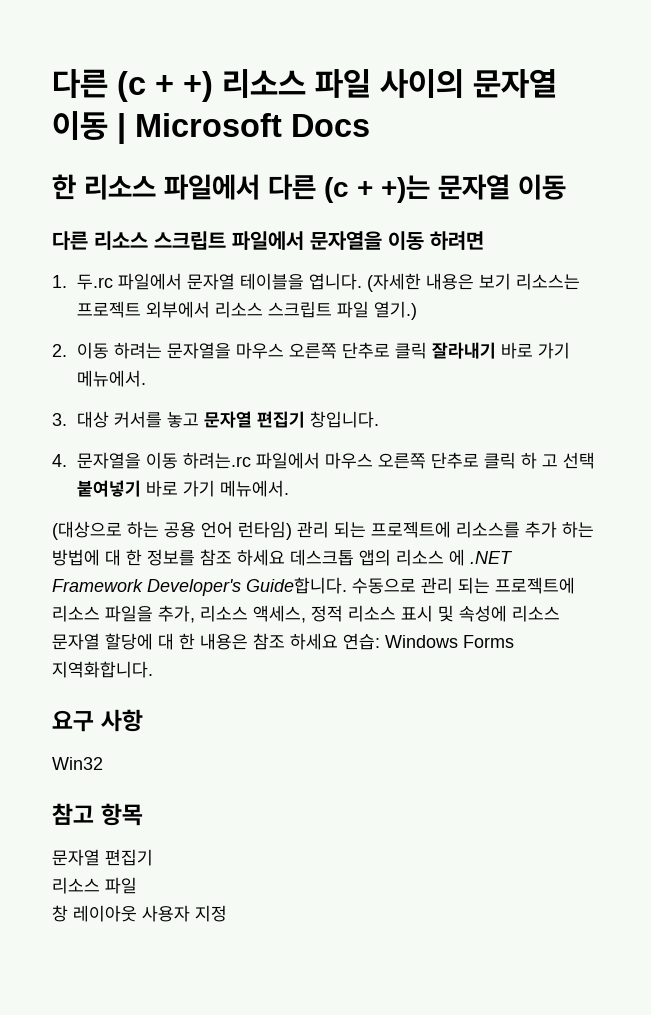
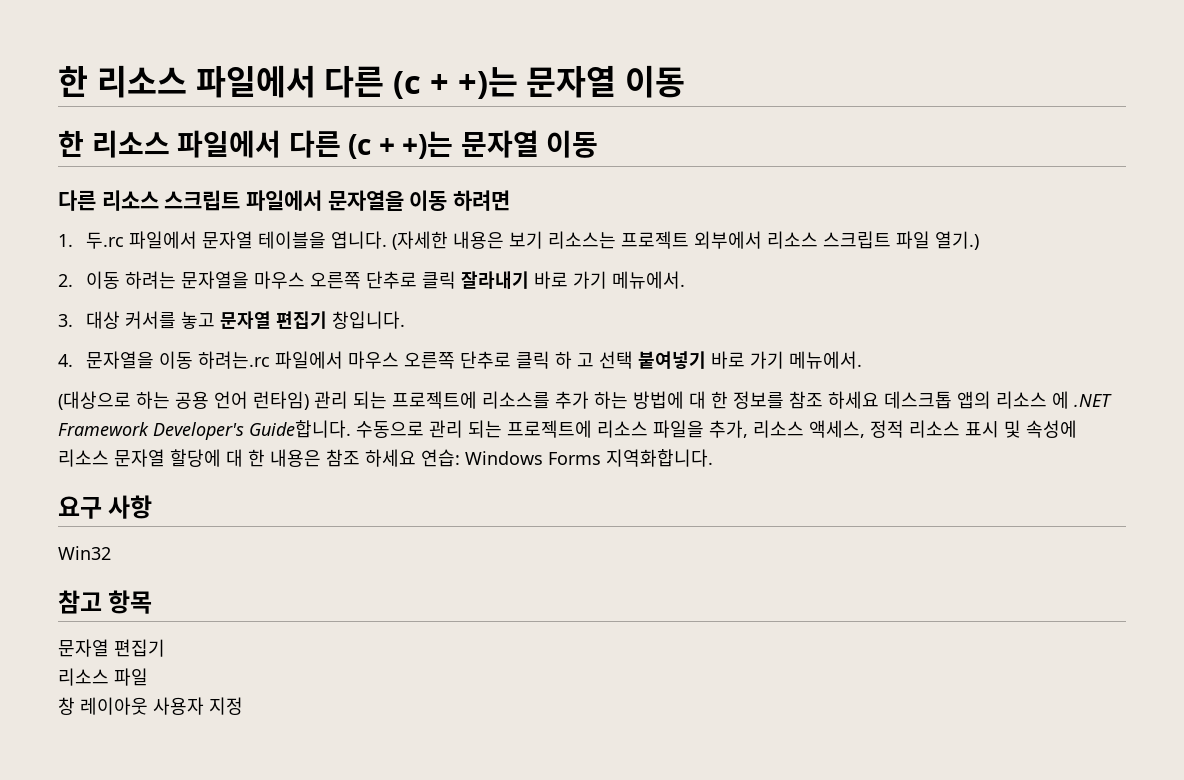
[52,69,557,102] [52,111,370,144] 다른 (c + +) 리소스 파일 사이의 문자열 이동 | Microsoft Docs -> [58,65,686,99] 한 리소스 파일에서 다른 (c + +)는 문자열 이동

